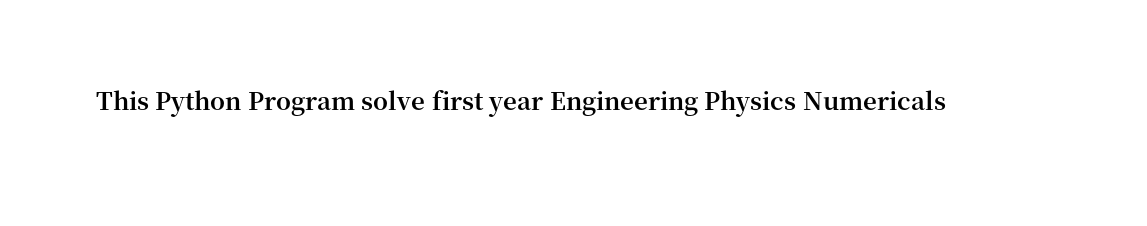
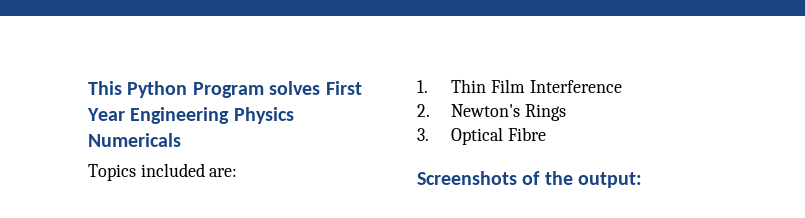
[361,89,544,117] solve first year -> [269,81,362,95] [87,108,125,121] solves First Year
(946, 100) none -> [88,163,238,181] [417,79,622,93] [417,104,567,121] [417,127,547,145] [417,171,643,188] // Topics included are: // 1. Thin Film Interference // 2. Newton's Rings // 3. Optical Fibre // Screenshots of the output:

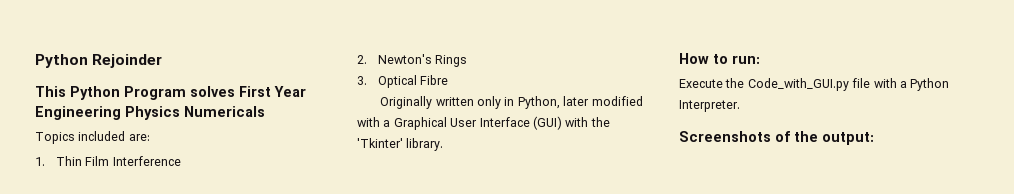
(88, 88) none -> [35,54,163,68] Python Rejoinder //
(547, 134) none -> [380,96,643,109] [357,116,610,130] [357,138,444,151] [679,53,760,64] [679,78,950,91] [679,100,740,112] // Originally written only in Python, later modified with a Graphical User Interface (GUI) with the 'Tkinter' library. // How to run: // Execute the Code_with_GUI.py file with a Python Interpreter.

